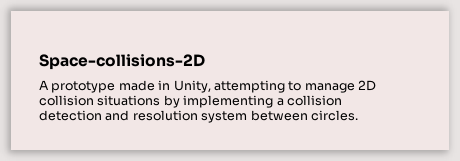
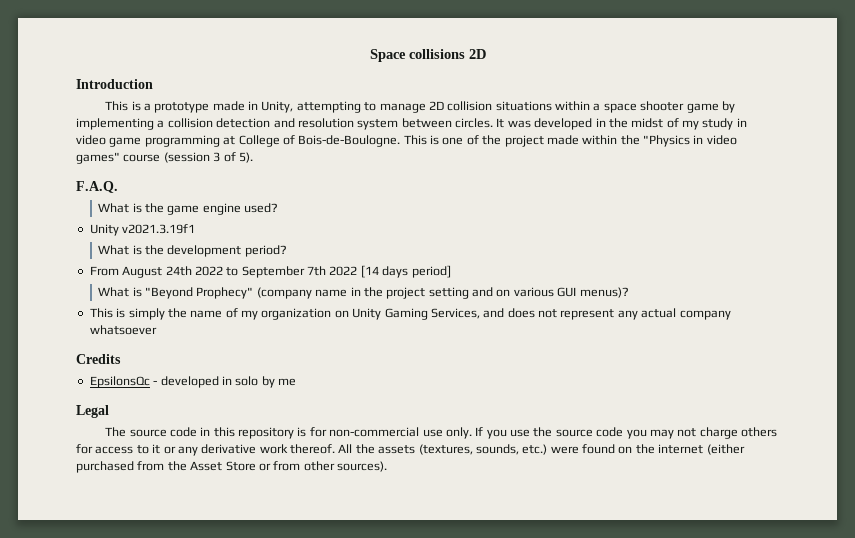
[39,54,205,70] [39,80,49,90] Space-collisions-2D // A -> [369,49,486,62] [76,79,153,89] [105,101,151,111] Space collisions 2D // Introduction // This is a
(161, 100) none -> [555,101,719,113] within a space shooter game
(358, 115) none -> [496,118,747,130] [76,135,737,147] [76,152,253,164] [76,181,118,193] [98,203,279,215] [89,224,196,236] [98,245,287,257] [89,265,451,278] [98,287,629,299] [89,308,731,320] [89,325,157,335] [76,354,121,364] [89,376,296,388] [76,405,109,418] [105,427,778,439] [76,444,745,456] [76,461,387,473] It was developed in the midst of my study in video game programming at College of Bois-de-Boulogne. This is one of the project made within the "Physics in video games" course (session 3 of 5). // F.A.Q. // What is the game engine used? // Unity v2021.3.19f1 // What is the development period? // From August 24th 2022 to September 7th 2022 [14 days period] // What is "Beyond Prophecy" (company name in the project setting and on various GUI menus)? // This is simply the name of my organization on Unity Gaming Services, and does not represent any actual company whatsoever // Credits // EpsilonsQc - developed in solo by me // Legal // The source code in this repository is for non-commercial use only. If you use the source code you may not charge others for access to it or any derivative work thereof. All the assets (textures, sounds, etc.) were found on the internet (either purchased from the Asset Store or from other sources).

